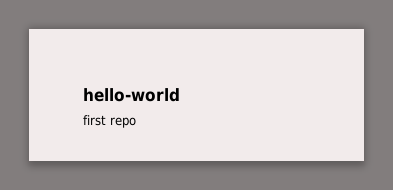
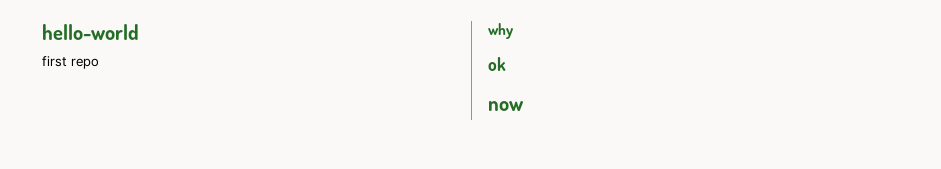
(136, 122) none -> [488,23,514,39] [488,57,506,71] [488,101,524,111] // why // ok // now

